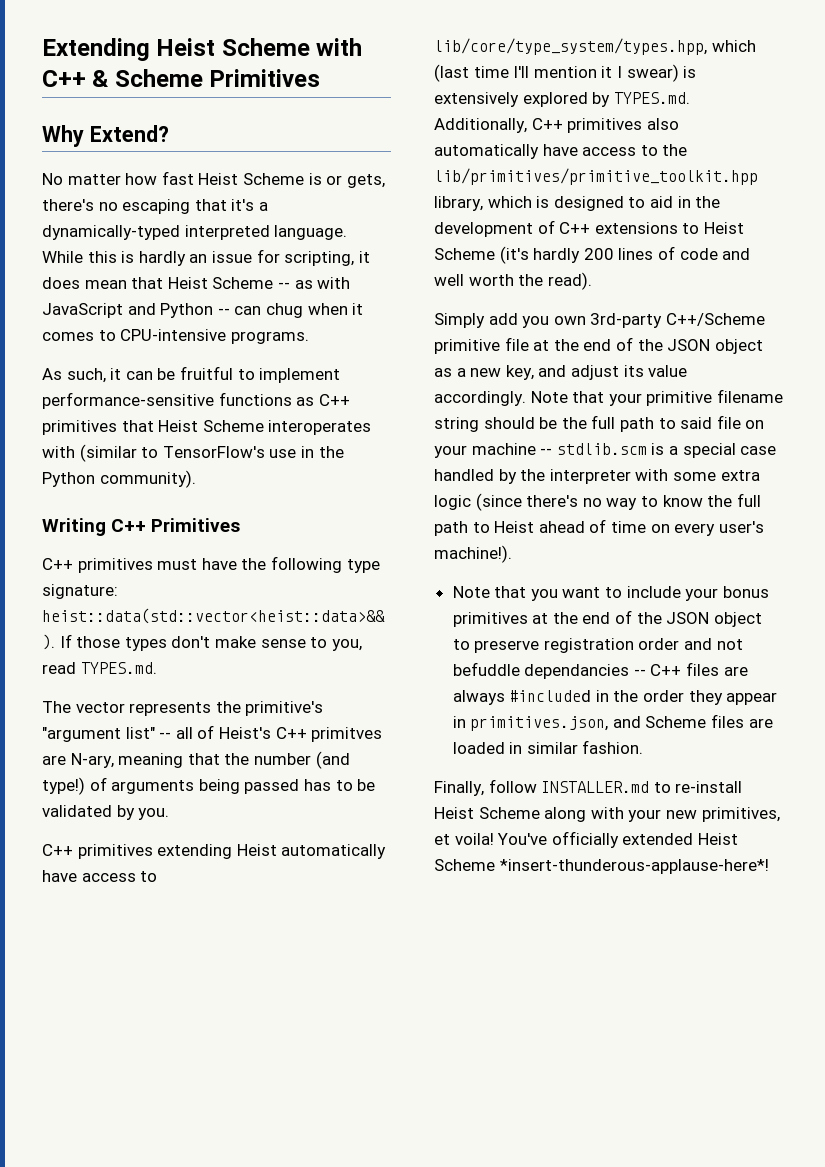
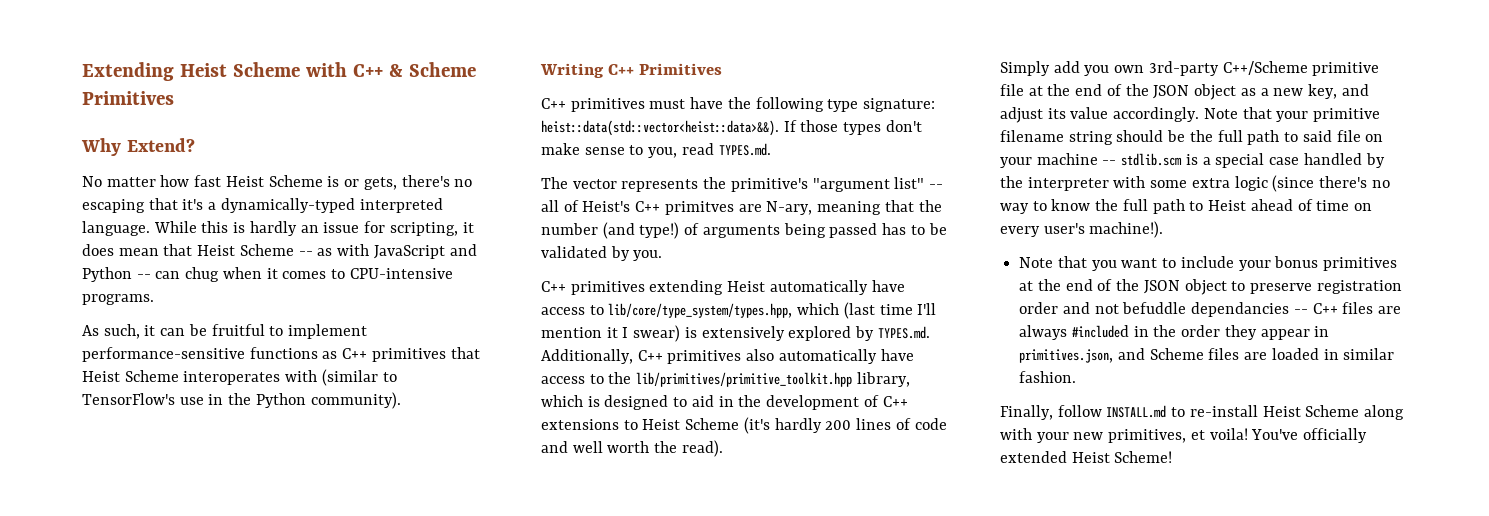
[541,781,650,793] INSTALLER.md -> [1106,405,1167,418] INSTALL.md
[434,859,769,874] Scheme *insert-thunderous-applause-here*! -> [1114,451,1173,463] Scheme!

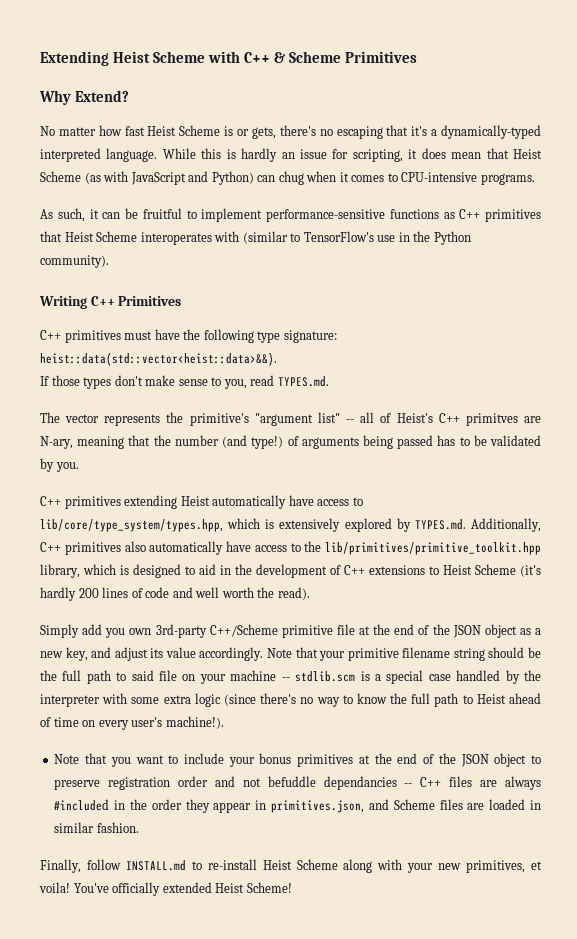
[298,248,333,256] -- as -> [84,172,101,184] (as
[82,267,151,282] Python -- -> [211,171,254,185] Python)
(779, 128) none -> (277, 359) //
[843,302,937,319] [541,325,681,342] (last time I'll mention it I swear) -> (261, 523) none

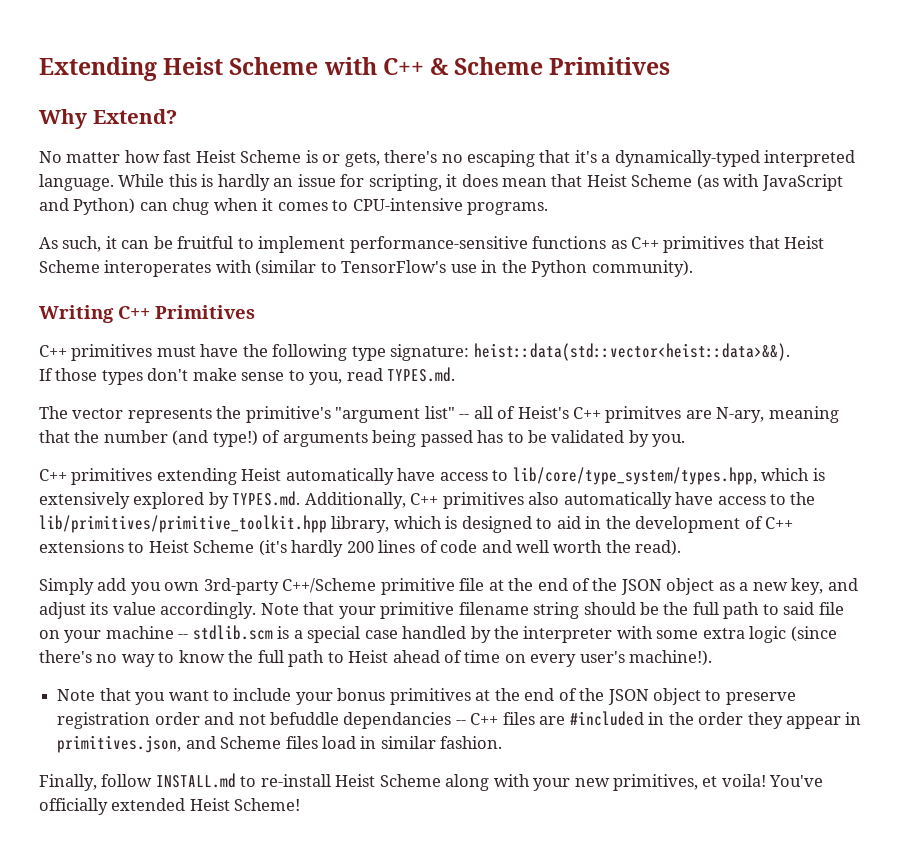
[504,776,541,790] always -> (566, 720) none
[467,799,526,810] are loaded -> [321,736,356,749] load

